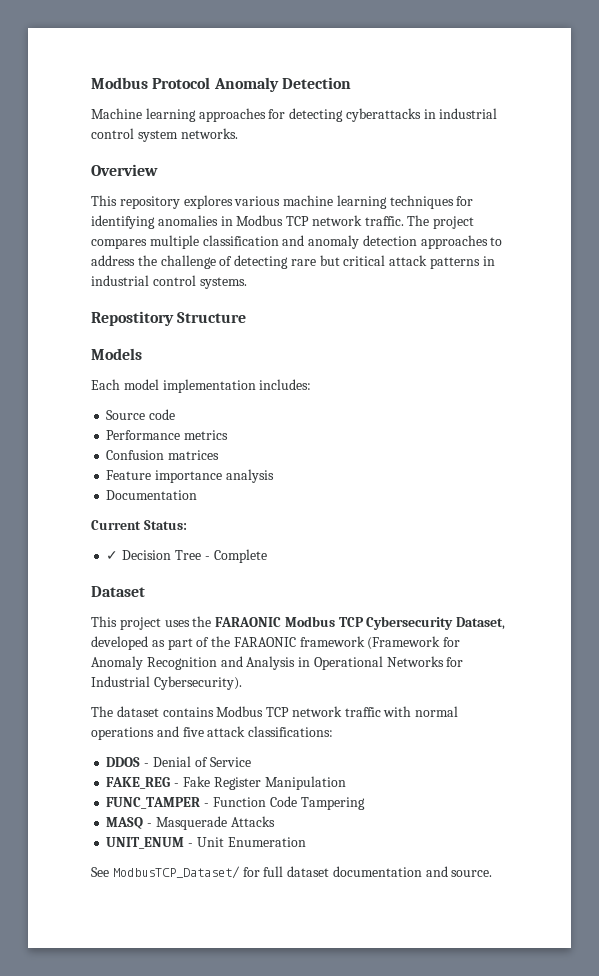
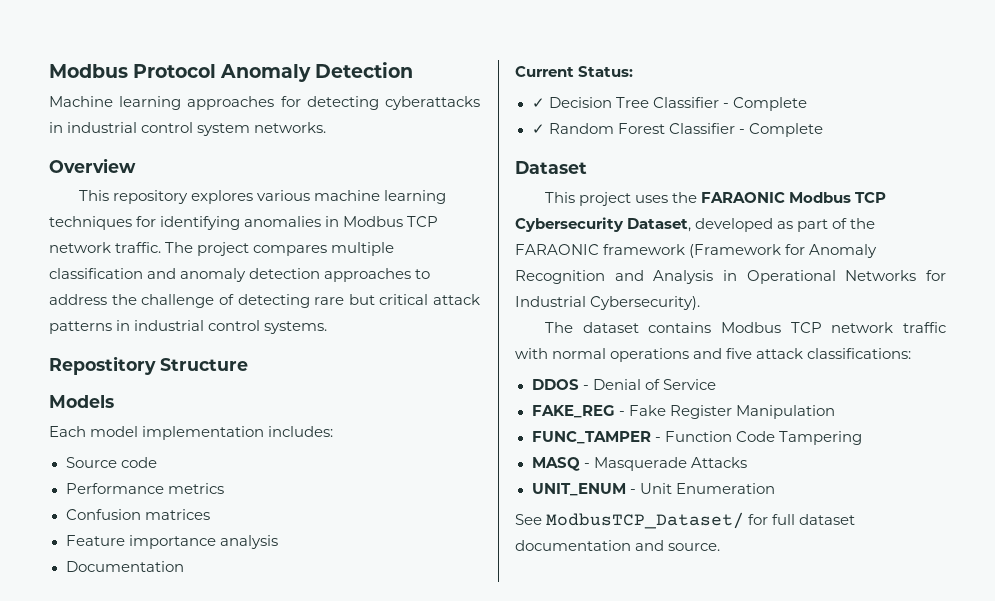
(201, 555) none -> [652,97,807,111] [531,123,735,134] Classifier - Complete // ✓ Random Forest Classifier

